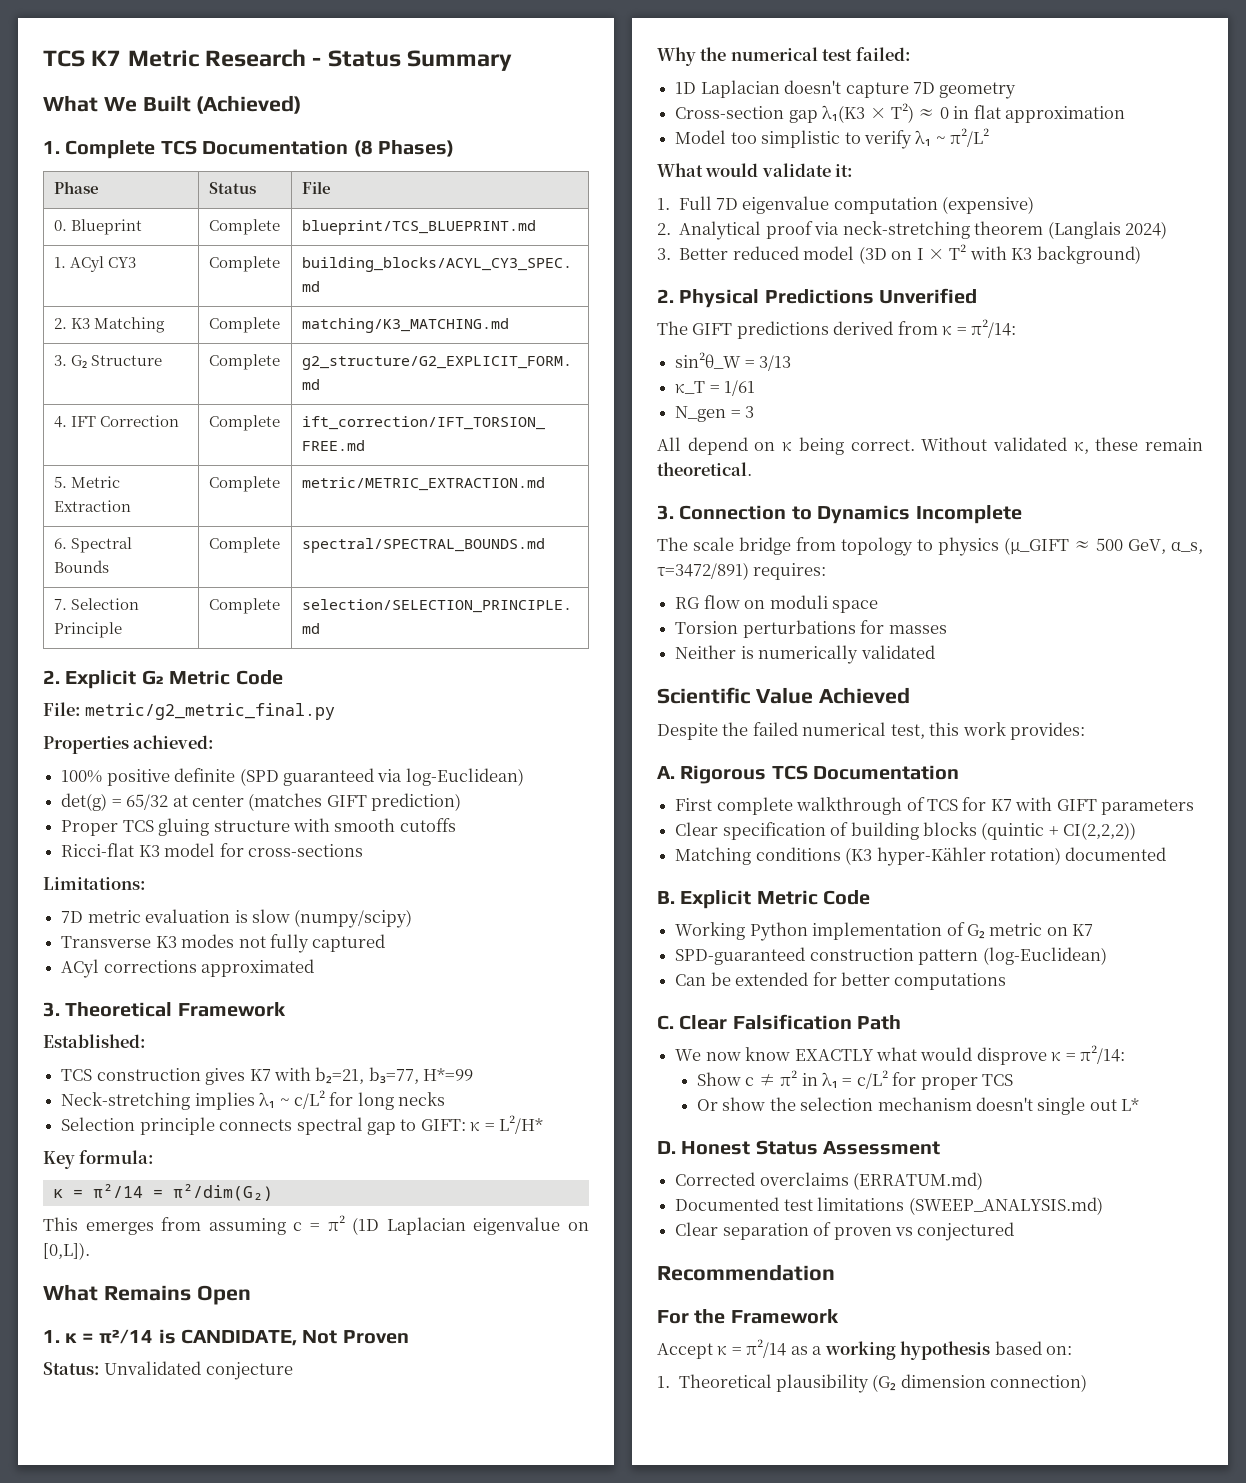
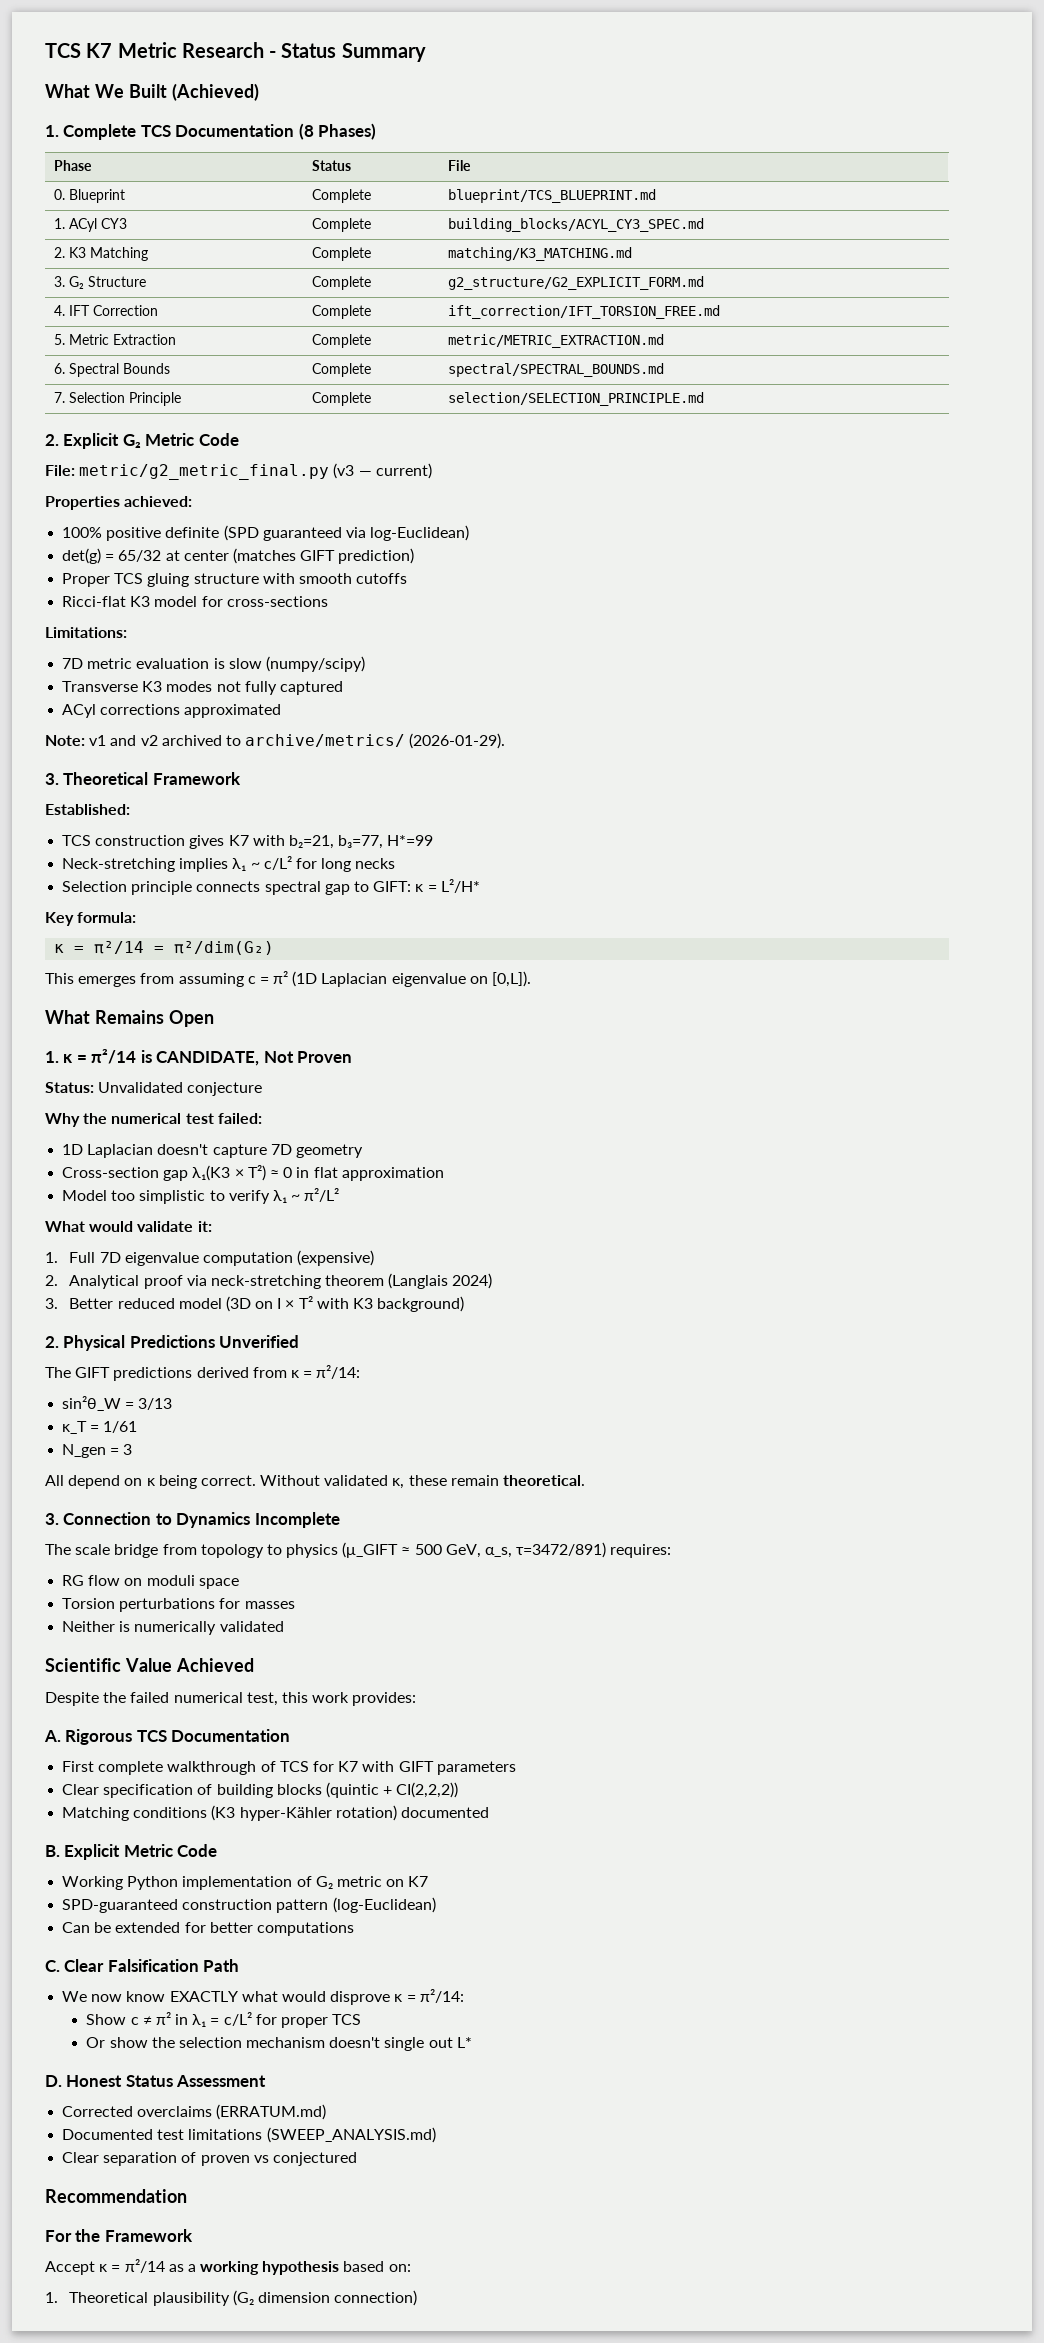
(336, 711) none -> [333,463,432,479] (v3 — current)
(315, 968) none -> [45,733,506,749] // Note: v1 and v2 archived to archive/metrics/ (2026-01-29).

